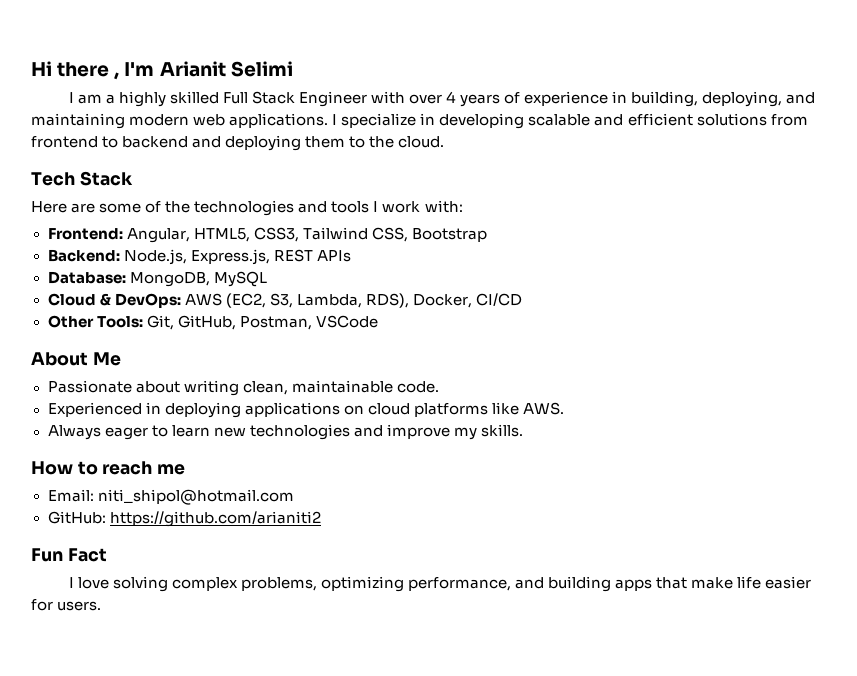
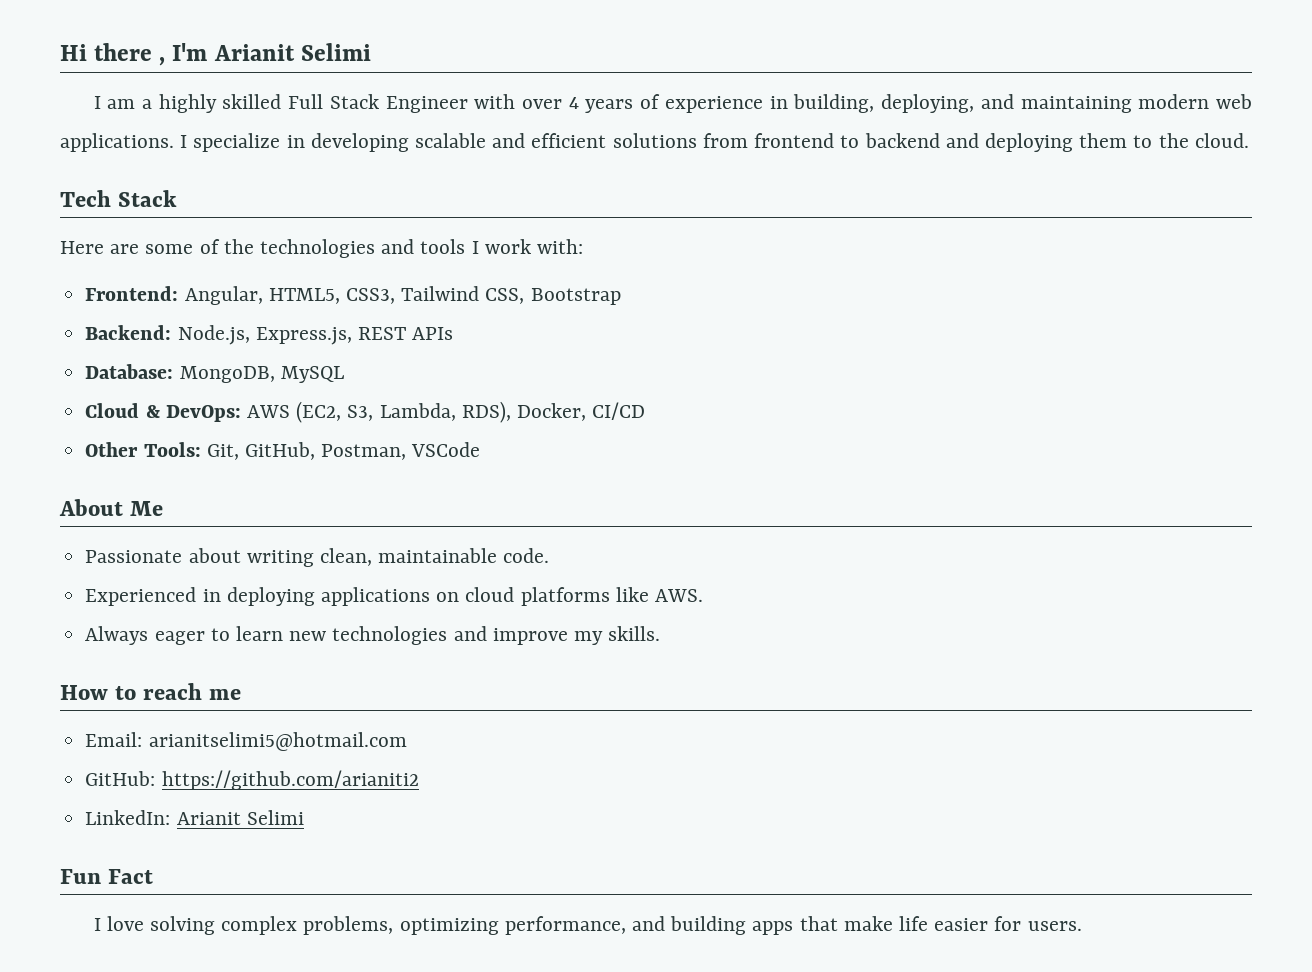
[97,489,294,505] niti_shipol@hotmail.com -> [148,732,407,751] arianitselimi5@hotmail.com
(321, 519) none -> [85,810,304,825] // LinkedIn: Arianit Selimi

